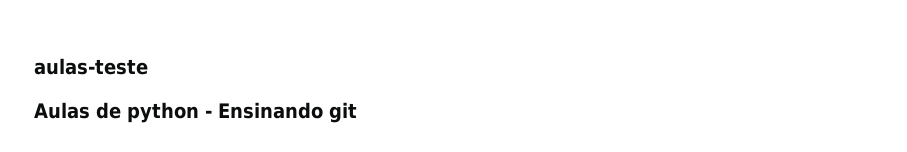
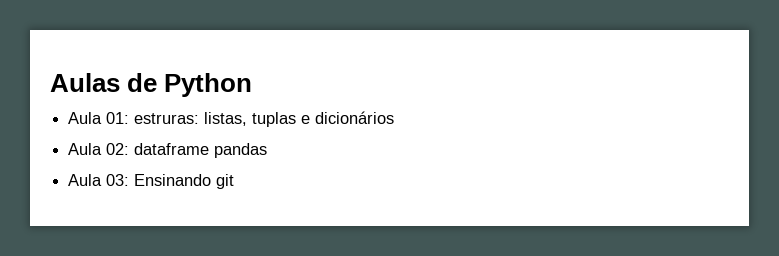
[34,58,148,75] aulas-teste // -> (50, 82) none
[127,102,212,123] python - -> [164,73,253,97] [68,111,395,127] [68,143,268,158] [68,174,130,186] Python // Aula 01: estruras: listas, tuplas e dicionários // Aula 02: dataframe pandas // Aula 03:

